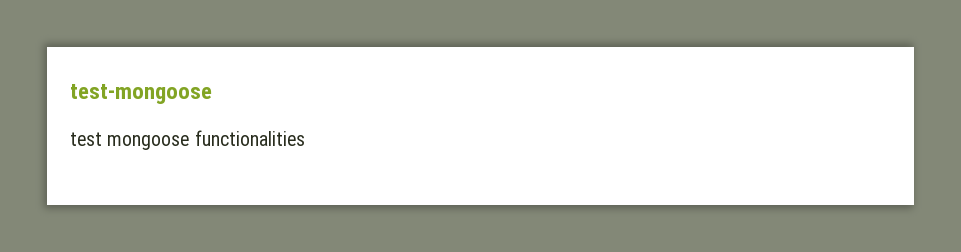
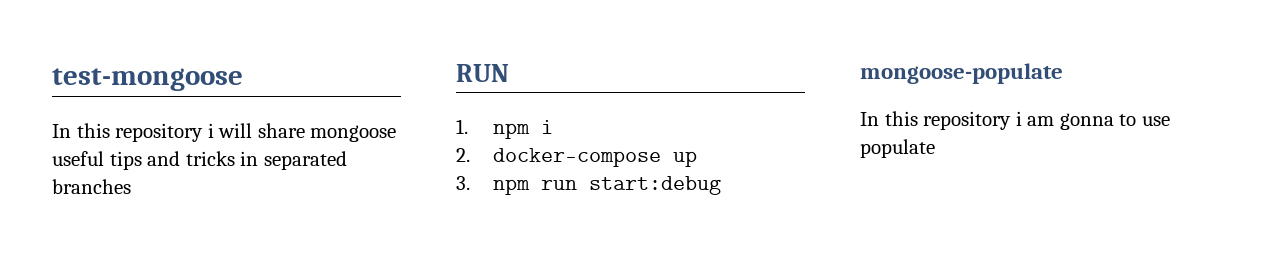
[70,130,305,150] test mongoose functionalities -> [52,123,397,142] [52,151,347,170] [52,179,131,194] [456,64,509,82] [456,119,554,139] [456,148,698,167] [456,176,722,195] [860,63,1063,84] [860,111,1170,130] [860,139,935,158] In this repository i will share mongoose useful tips and tricks in separated branches // RUN // 1. npm i // 2. docker-compose up // 3. npm run start:debug // mongoose-populate // In this repository i am gonna to use populate

